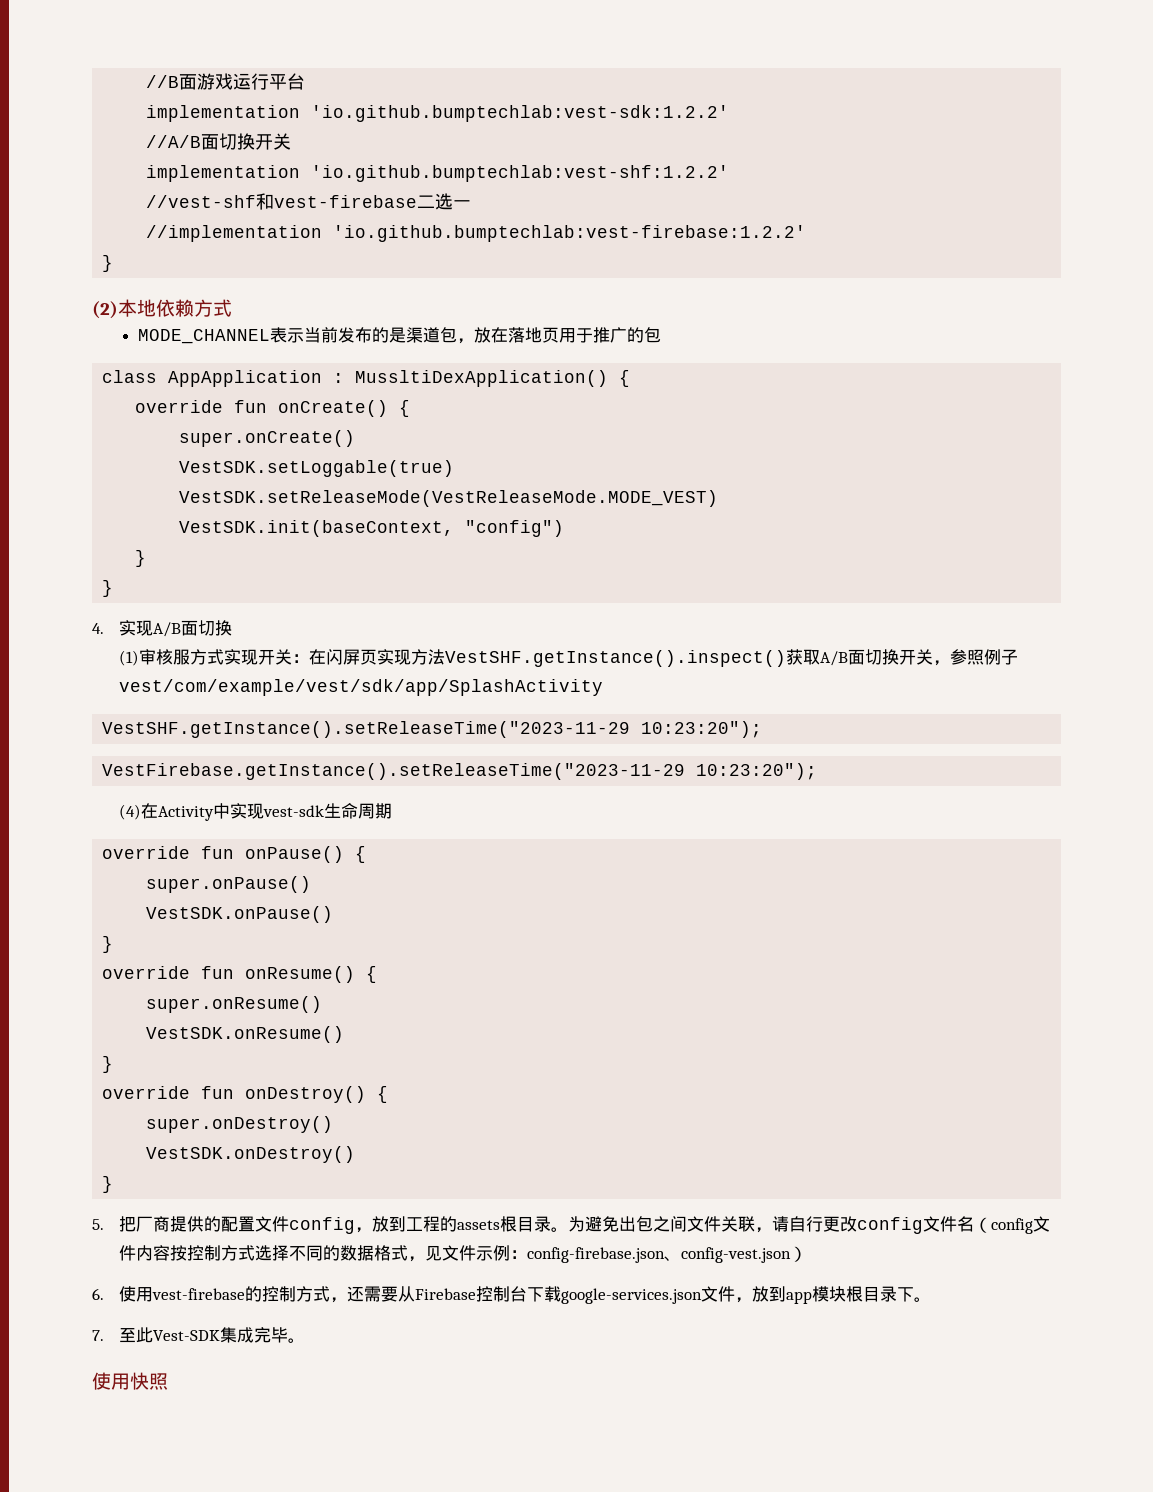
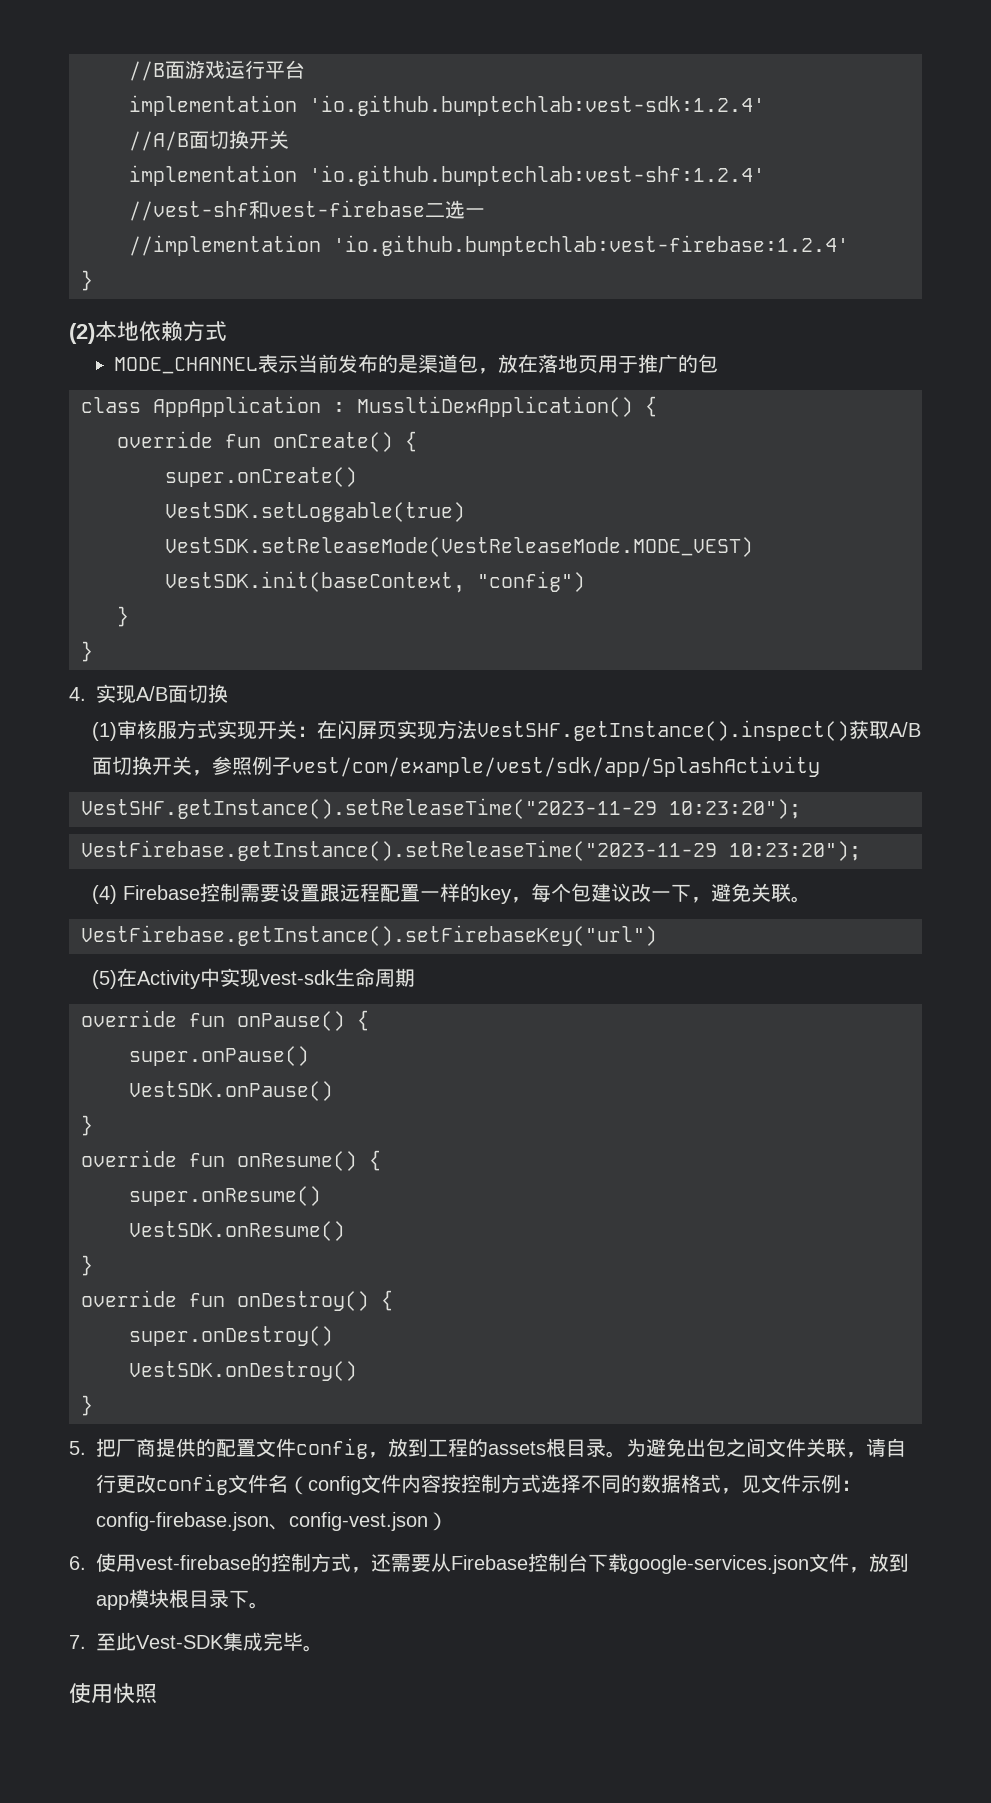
[311,105,730,122] 'io.github.bumptechlab:vest-sdk:1.2.2' -> [309,95,765,116] 'io.github.bumptechlab:vest-sdk:1.2.4'
[311,165,730,182] 'io.github.bumptechlab:vest-shf:1.2.2' -> [309,165,765,186] 'io.github.bumptechlab:vest-shf:1.2.4'
[333,225,807,242] 'io.github.bumptechlab:vest-firebase:1.2.2' -> [333,235,849,256] 'io.github.bumptechlab:vest-firebase:1.2.4'
(142, 812) none -> [123,883,812,904] [81,925,657,946] [92,970,118,989] Firebase控制需要设置跟远程配置一样的key，每个包建议改一下，避免关联。 // VestFirebase.getInstance().setFirebaseKey("url") // (5)

